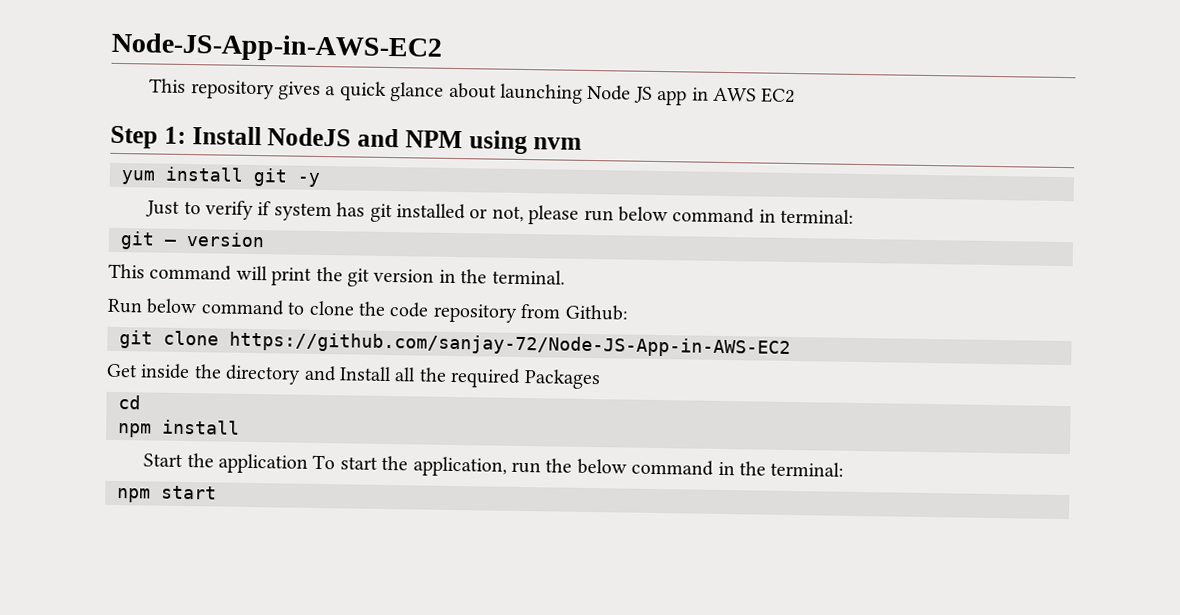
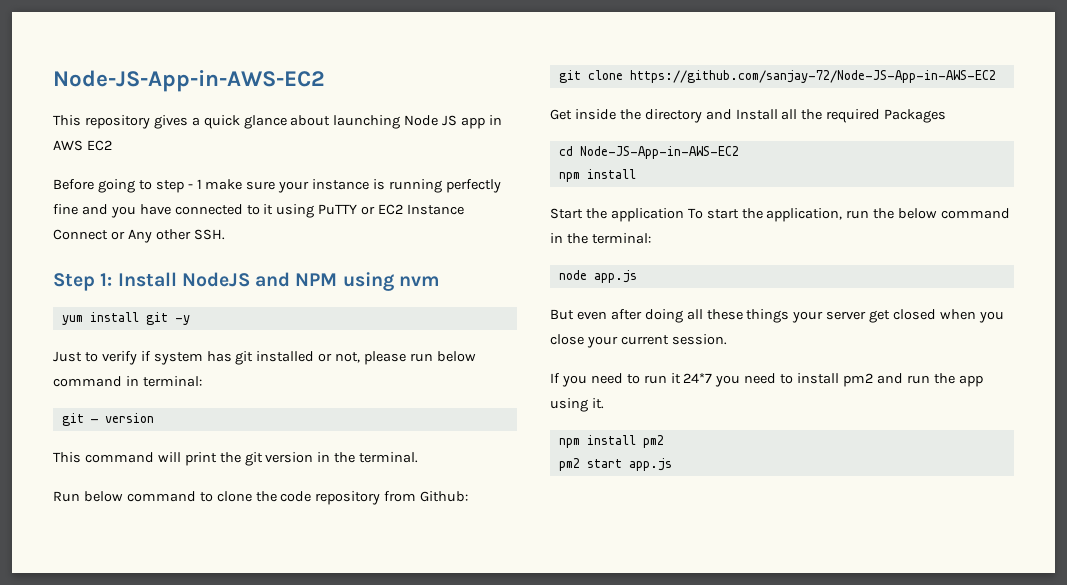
(796, 95) none -> [53,179,501,193] [53,204,465,218] [53,229,225,243] // Before going to step - 1 make sure your instance is running perfectly fine and you have connected to it using PuTTY or EC2 Instance Connect or Any other SSH.
(141, 402) none -> [579,146,739,159] Node-JS-App-in-AWS-EC2
[117,485,217,503] npm start -> [558,270,637,283] [550,309,1004,323] [550,334,727,348] [550,373,983,387] [550,398,604,412] [558,435,664,448] [558,458,672,471] node app.js // But even after doing all these things your server get closed when you close your current session. // If you need to run it 24*7 you need to install pm2 and run the app using it. // npm install pm2 // pm2 start app.js

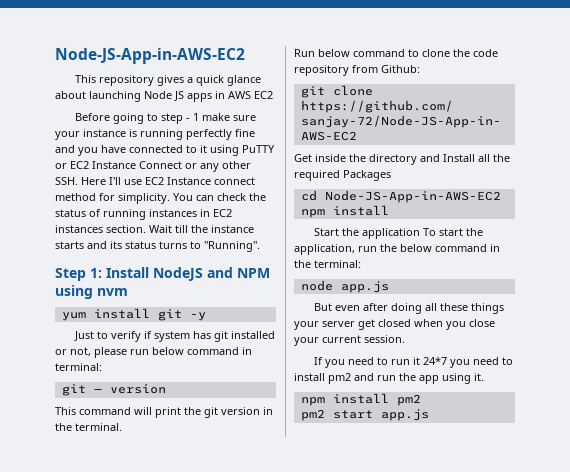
[461,117,486,129] app -> [187,93,212,102] apps
[127,229,152,243] Any -> [200,163,219,172] any
(225, 234) none -> [81,177,255,185] [55,193,266,204] [55,209,232,220] [55,225,254,233] [55,241,260,252] Here I'll use EC2 Instance connect method for simplicity. You can check the status of running instances in EC2 instances section. Wait till the instance starts and its status turns to "Running".

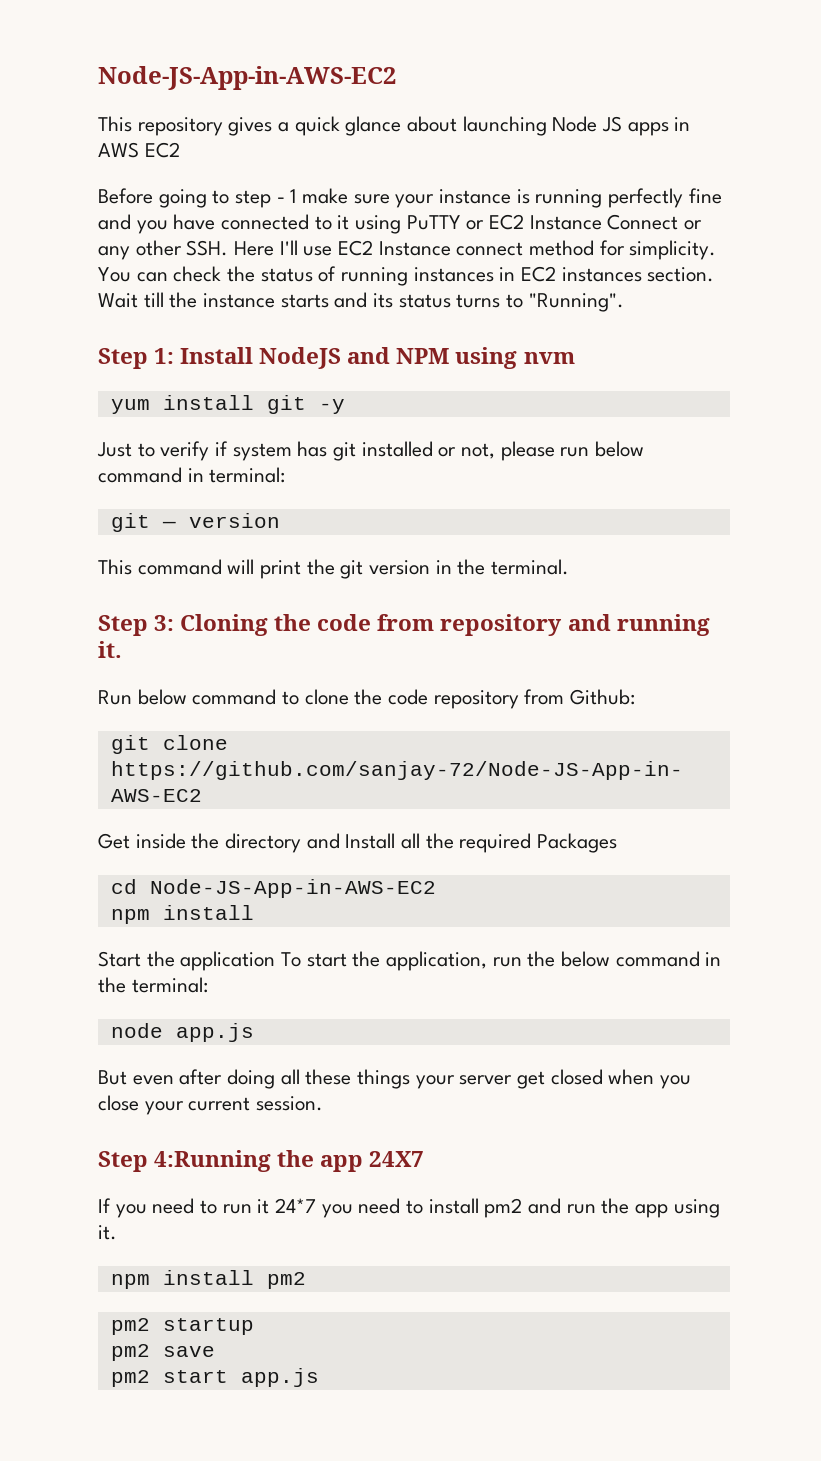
(122, 427) none -> [98,614,710,636] [98,641,122,658] // Step 3: Cloning the code from repository and running it.
(405, 339) none -> [98,1150,425,1172] // Step 4:Running the app 24X7
(421, 400) none -> [110,1318,254,1335] [110,1344,215,1361] // pm2 startup // pm2 save

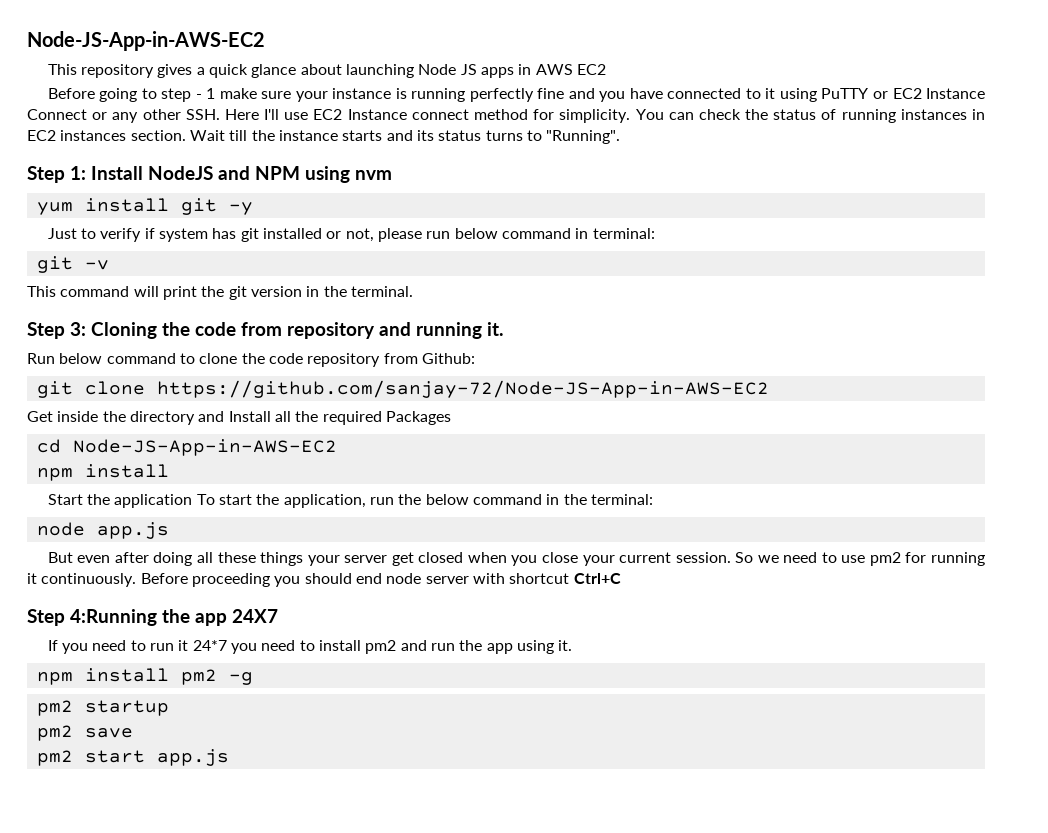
[161,513,280,528] — version -> [84,260,109,270] -v
(324, 1103) none -> [735,552,986,566] [27,573,621,587] So we need to use pm2 for running it continuously. Before proceeding you should end node server with shortcut Ctrl+C
(306, 1280) none -> [228,672,253,685] -g

